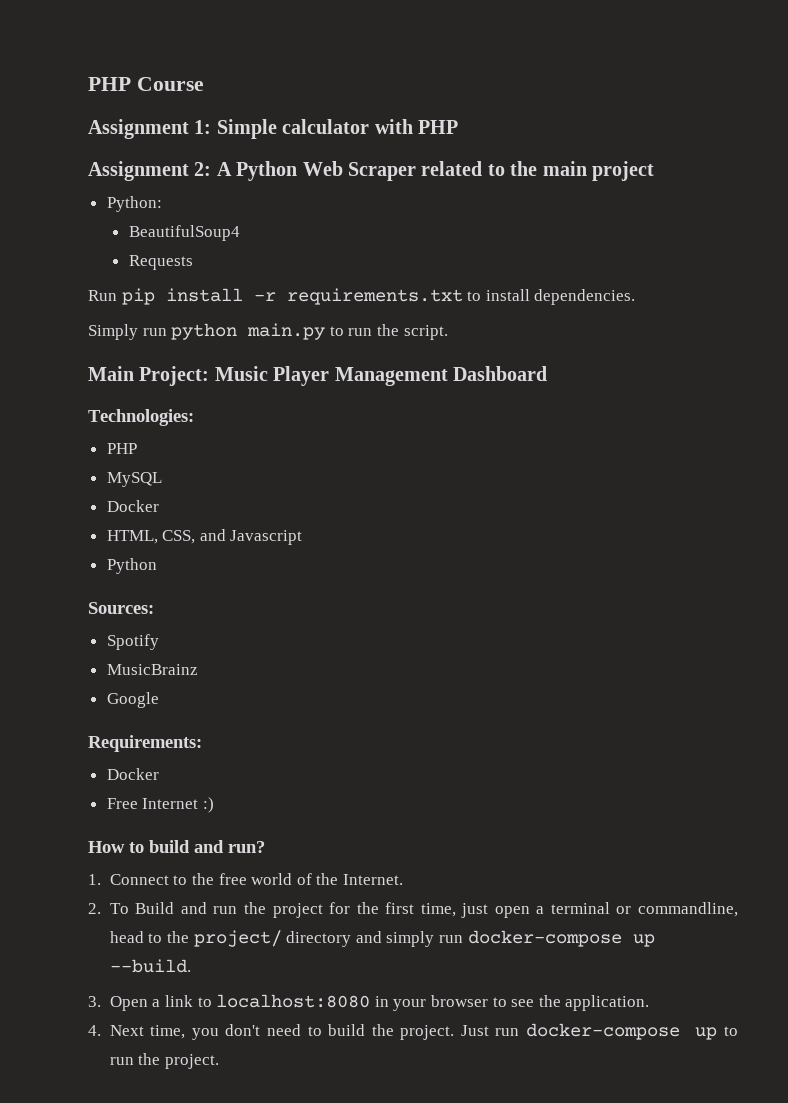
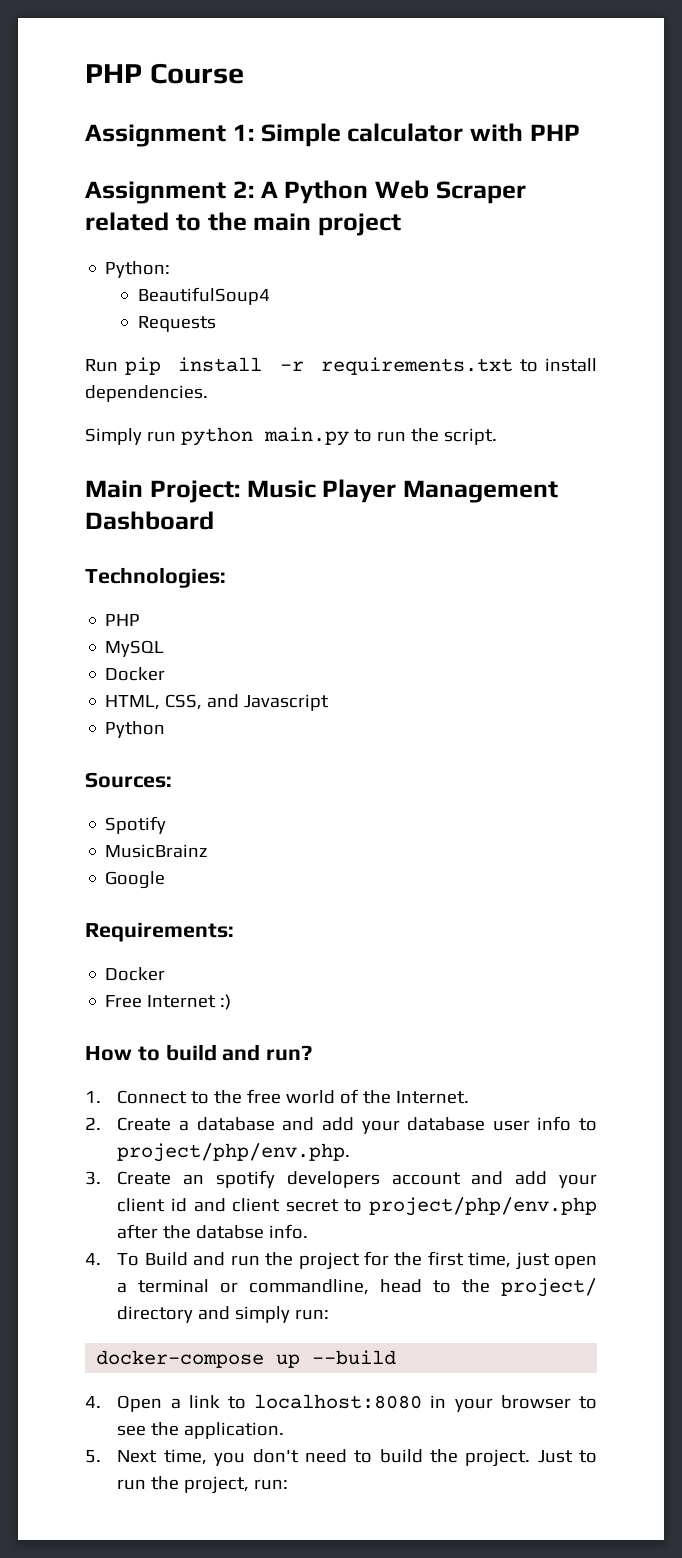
(101, 908) none -> [117,1116,597,1134] [117,1143,351,1162] [85,1170,598,1188] [117,1197,597,1216] [117,1224,309,1239] [85,1253,101,1265] Create a database and add your database user info to project/php/env.php. // 3. Create an spotify developers account and add your client id and client secret to project/php/env.php after the databse info. // 4.
[438,930,655,947] [109,959,191,973] [88,996,101,1007] run docker-compose up --build. // 3. -> [295,1309,330,1320] [96,1350,397,1368] [85,1396,101,1408] run: // docker-compose up --build // 4.
[88,1025,101,1036] 4. -> [85,1450,101,1463] 5.
[495,1023,738,1040] [109,1053,219,1069] run docker-compose up to run the project. -> [579,1450,597,1463] [117,1476,289,1494] to run the project, run:

